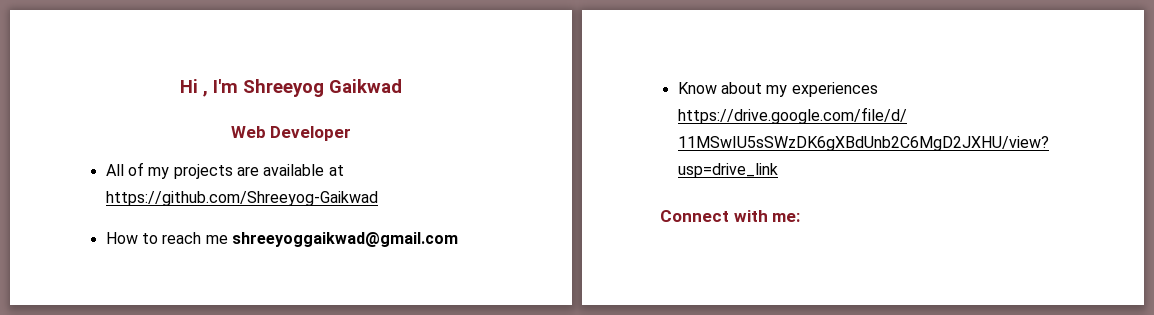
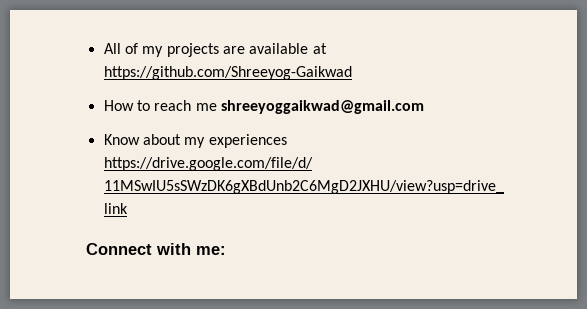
[180,79,402,97] [230,126,352,141] Hi , I'm Shreeyog Gaikwad // Web Developer // -> (103, 48) none

